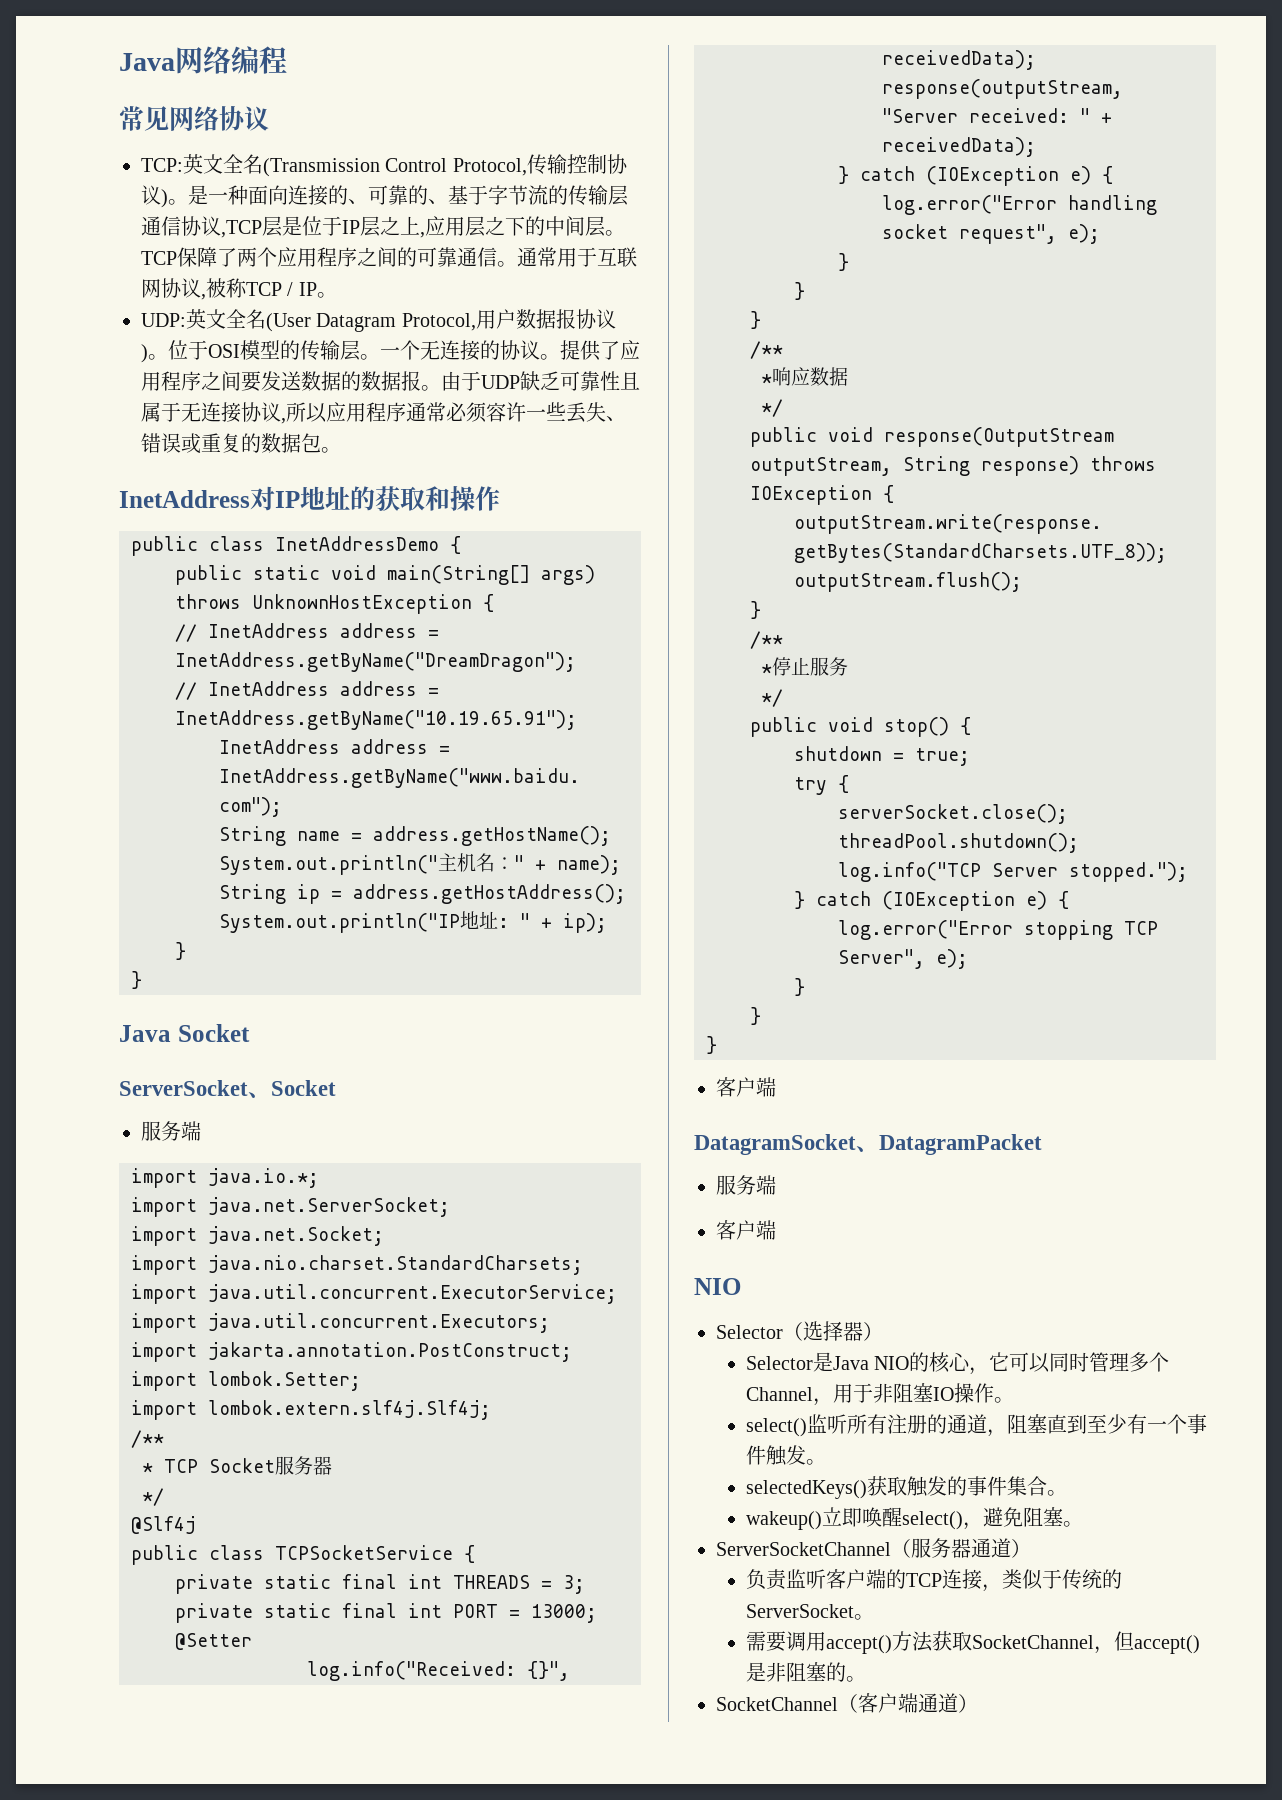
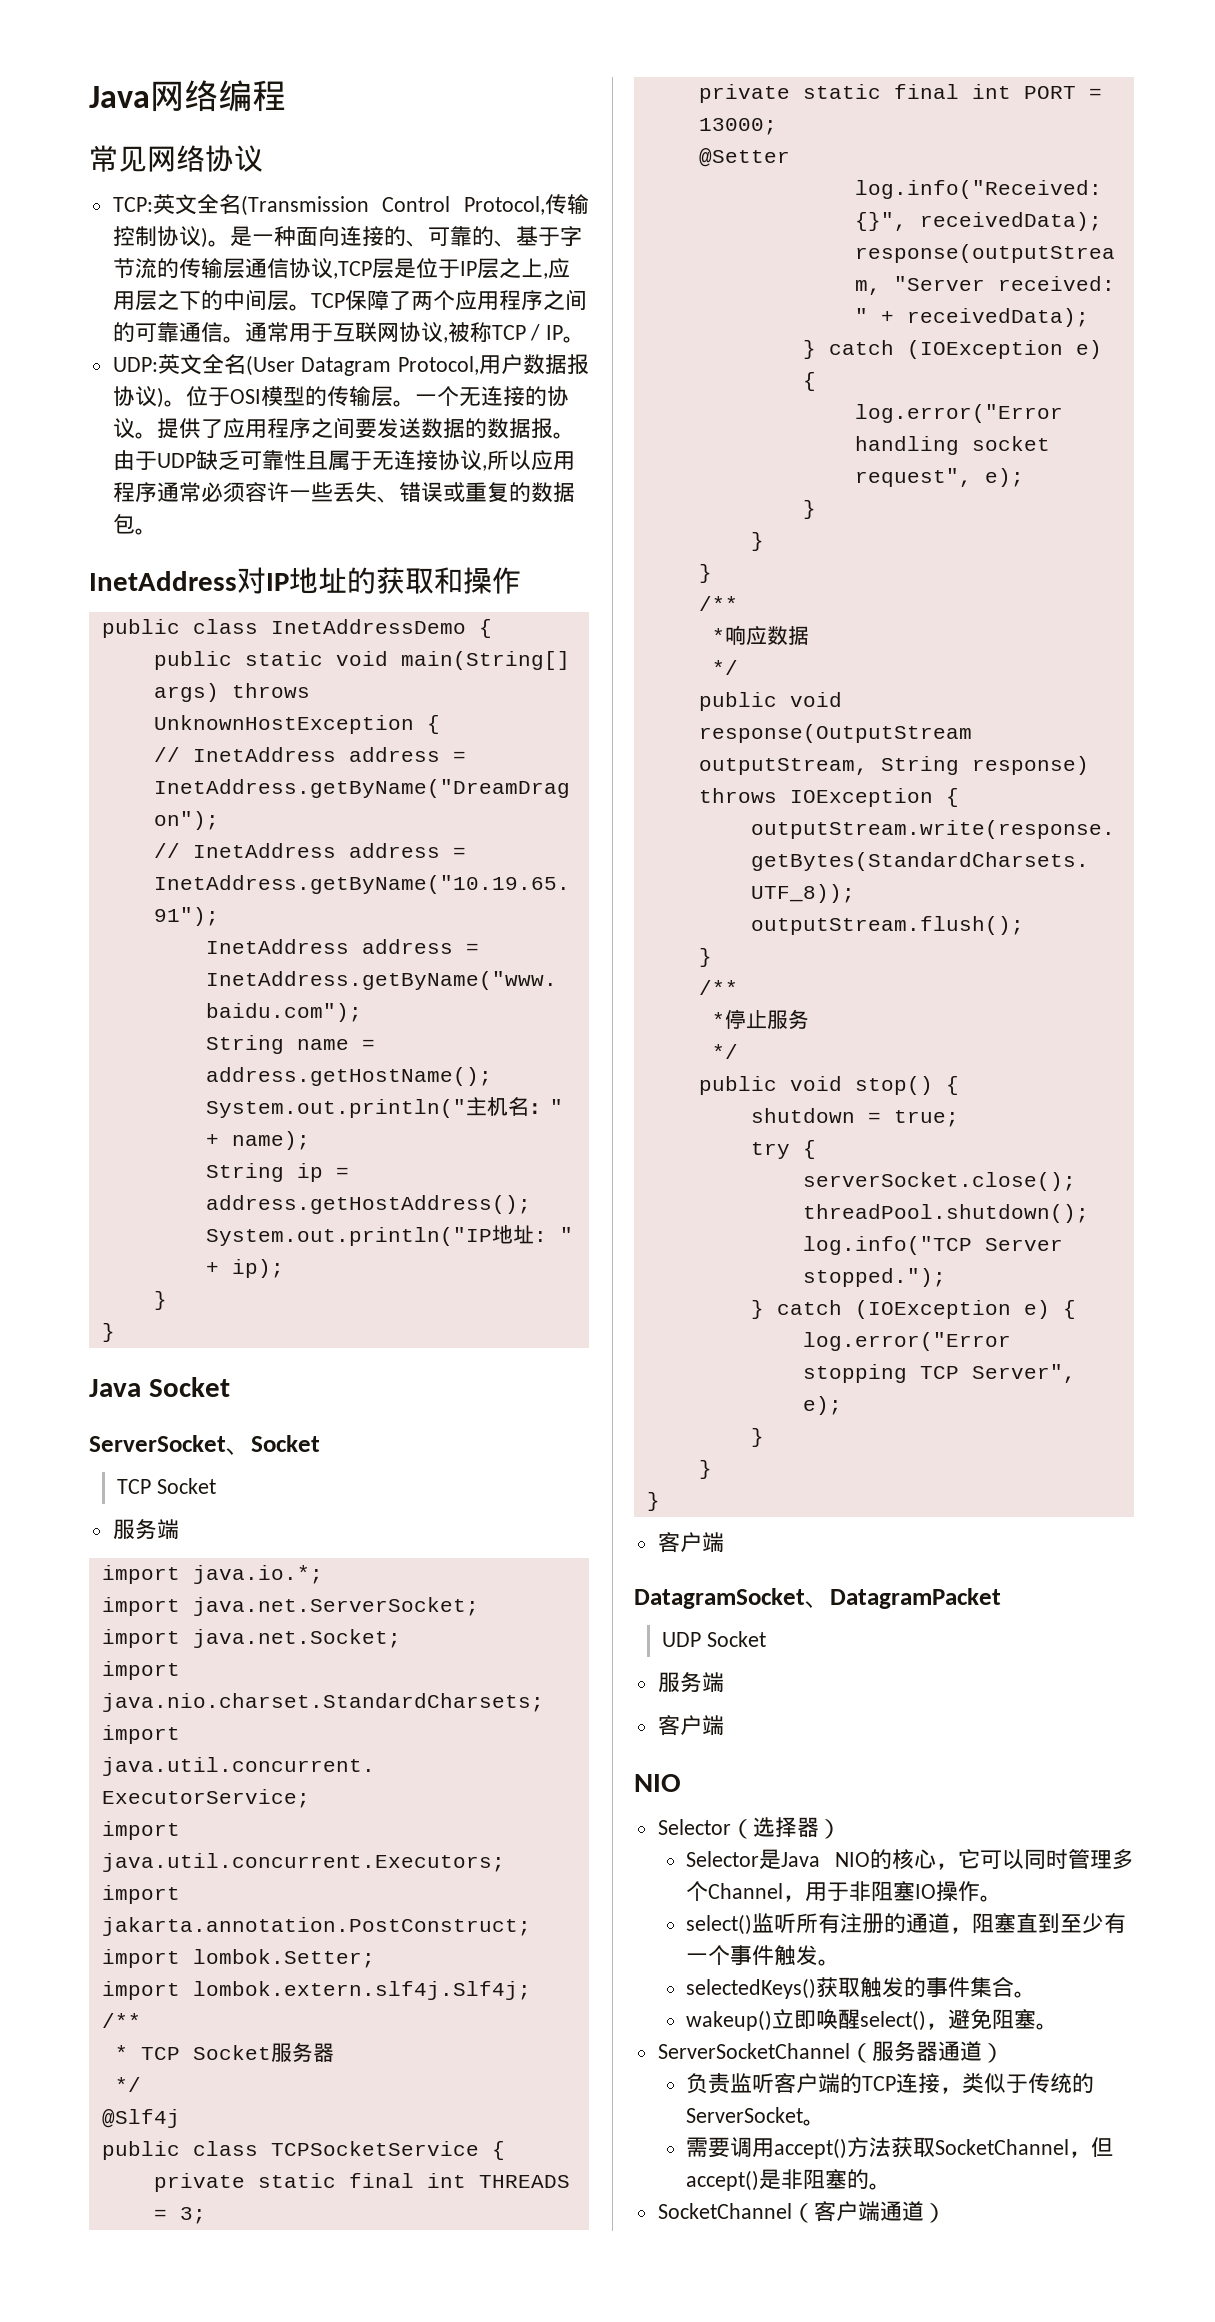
(336, 1088) none -> [117,1478,217,1494] // TCP Socket
(1042, 1144) none -> [662,1631,767,1647] // UDP Socket

